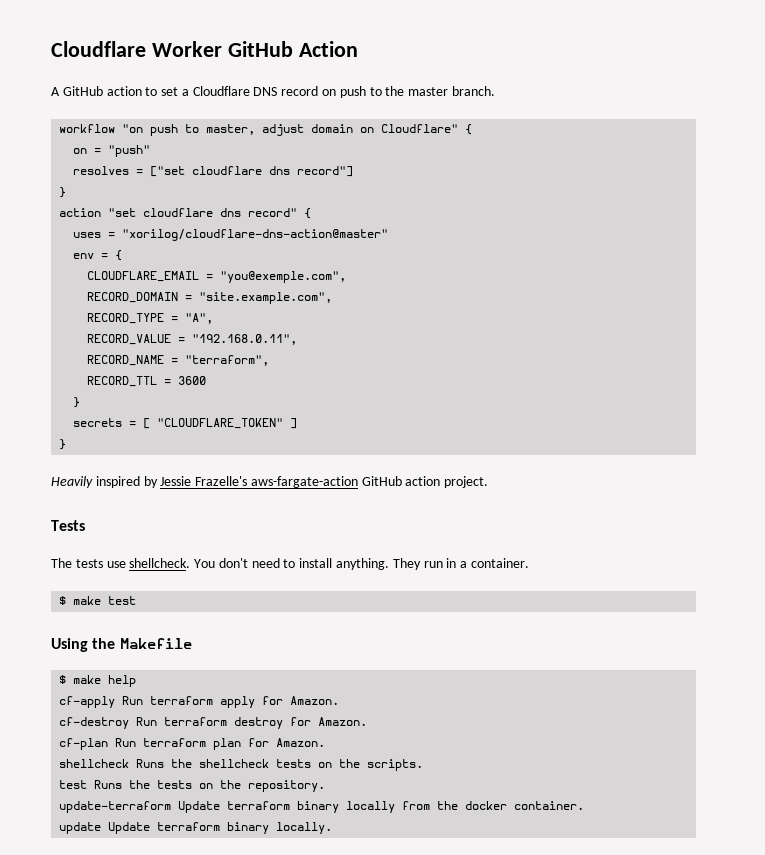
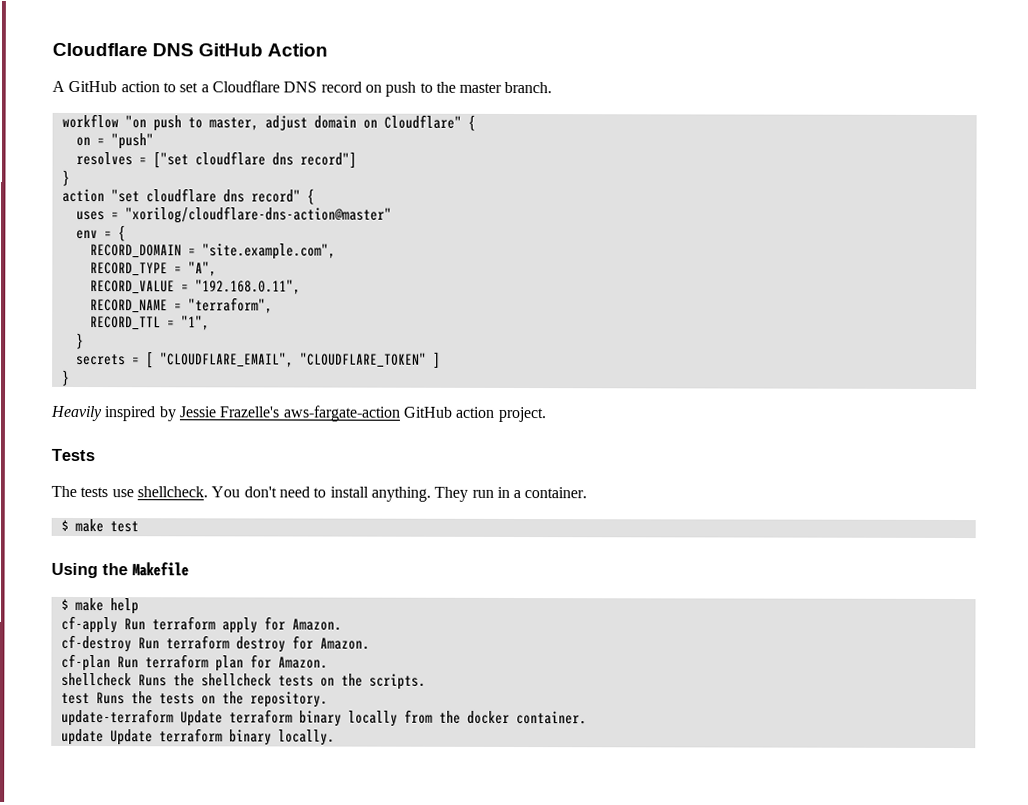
[51,41,222,57] Cloudflare Worker -> [52,42,195,57] Cloudflare DNS
[87,271,347,283] // CLOUDFLARE_EMAIL = "you@exemple.com", -> (126, 233) none
[178,376,207,385] 3600 -> [180,315,210,331] "1",
(151, 423) none -> [159,352,294,368] "CLOUDFLARE_EMAIL",

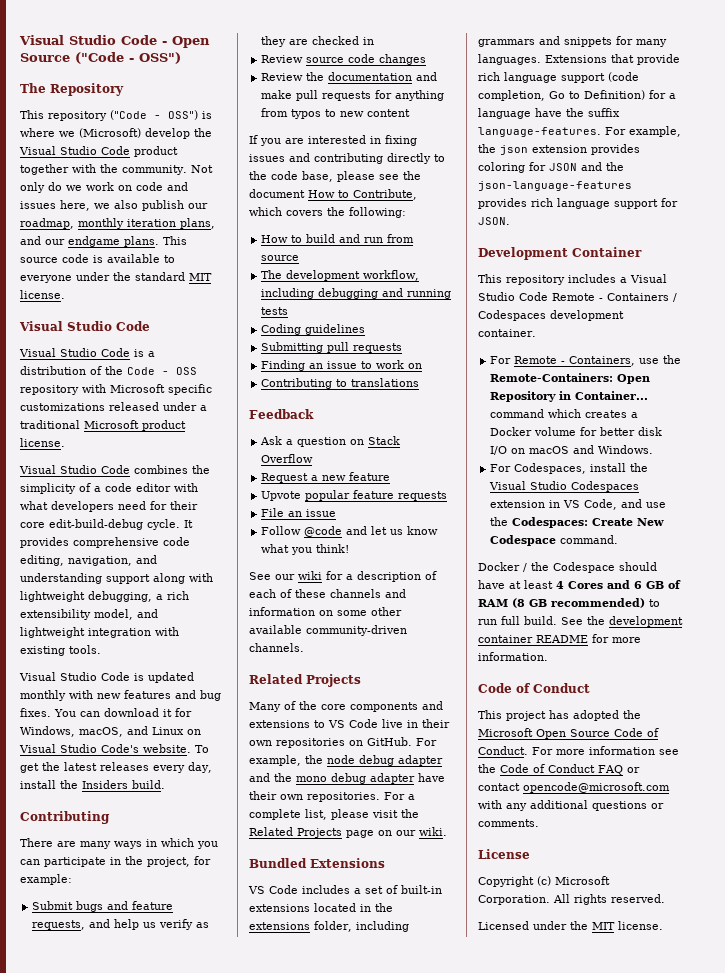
[52,42,329,57] [52,80,553,97] [61,113,476,132] [75,133,154,150] [75,151,357,169] [61,169,70,186] [61,188,315,205] [75,206,392,224] [75,225,126,242] [89,243,336,260] [89,261,217,277] [89,279,301,295] [89,297,273,314] [89,315,210,331] [75,333,84,350] [75,351,441,369] [61,369,70,386] [50,405,546,423] [51,448,95,462] [51,485,588,502] [60,519,139,533] [51,562,189,579] [60,598,139,615] [60,615,342,634] [60,634,370,653] [60,653,328,672] [60,672,426,690] [60,691,328,708] [60,708,587,727] [60,728,335,746] Cloudflare DNS GitHub Action // A GitHub action to set a Cloudflare DNS record on push to the master branch. // workflow "on push to master, adjust domain on Cloudflare" { // on = "push" // resolves = ["set cloudflare dns record"] // } // action "set cloudflare dns record" { // uses = "xorilog/cloudflare-dns-action@master" // env = { // RECORD_DOMAIN = "site.example.com", // RECORD_TYPE = "A", // RECORD_VALUE = "192.168.0.11", // RECORD_NAME = "terraform", // RECORD_TTL = "1", // } // secrets = [ "CLOUDFLARE_EMAIL", "CLOUDFLARE_TOKEN" ] // } // Heavily inspired by Jessie Frazelle's aws-fargate-action GitHub action project. // Tests // The tests use shellcheck. You don't need to install anything. They run in a container. // $ make test // Using the Makefile // $ make help // cf-apply Run terraform apply for Amazon. // cf-destroy Run terraform destroy for Amazon. // cf-plan Run terraform plan for Amazon. // shellcheck Runs the shellcheck tests on the scripts. // test Runs the tests on the repository. // update-terraform Update terraform binary locally from the docker container. // update Update terraform binary locally. -> [19,35,210,48] [20,52,181,64] [20,83,124,96] [20,110,212,121] [20,128,212,139] [19,146,178,157] [20,164,213,175] [20,182,188,193] [20,200,208,211] [20,218,215,229] [20,236,187,247] [20,254,175,263] [20,272,212,283] [20,290,65,299] [19,321,150,331] [19,348,155,357] [20,366,197,375] [20,384,212,395] [20,402,207,411] [20,420,186,431] [20,438,65,447] [19,465,210,474] [20,483,198,494] [20,501,198,512] [20,519,193,530] [20,537,190,548] [20,555,157,566] [20,573,213,584] [20,591,189,602] [20,609,158,620] [20,627,179,638] [20,645,101,656] [19,672,194,683] [20,690,221,701] [20,708,192,717] [20,726,201,737] [19,744,209,753] [20,762,212,773] [20,780,165,789] [20,811,110,824] [20,838,218,849] [20,856,211,867] [20,874,72,885] [32,901,174,912] [32,919,210,930] [261,36,375,47] [261,54,427,65] [261,72,438,81] [261,90,445,101] [261,108,411,119] [249,135,417,146] [249,153,445,164] [249,171,421,182] [249,189,417,200] [249,207,406,218] [261,234,415,243] [261,255,300,261] [261,270,420,281] [261,288,452,299] [261,307,289,315] [261,324,366,335] [261,342,403,353] [261,360,423,371] [261,378,420,389] [249,409,314,419] [260,436,401,447] [261,454,314,463] [261,472,391,483] [261,490,448,501] [261,508,337,517] [261,526,439,537] [261,544,350,555] [249,571,437,582] [249,589,406,598] [249,607,402,616] [249,625,407,636] [249,643,304,652] [249,674,361,687] [249,701,443,712] [249,719,450,728] [249,737,437,748] [249,755,443,766] [249,773,445,784] [249,791,415,802] [249,809,419,820] [249,827,447,838] [249,858,385,868] [248,885,442,894] [249,903,393,912] [249,921,409,932] [478,36,667,47] [478,54,680,65] [478,72,639,83] [478,90,676,101] [478,108,620,119] [478,126,681,137] [478,144,640,155] [478,162,624,173] [478,181,632,191] [478,198,678,209] [478,217,510,225] [478,247,642,260] [478,274,667,285] [478,292,677,302] [478,310,624,321] [478,329,536,337] [490,355,682,366] [490,373,651,384] [490,391,649,402] [490,409,639,418] [490,427,663,436] [490,445,654,455] [490,463,649,474] [489,481,640,492] [490,499,667,510] [490,517,665,528] [490,535,619,546] [478,562,657,573] [478,580,681,589] [478,598,660,608] [478,616,683,627] [478,634,641,643] [478,652,548,661] [478,683,590,693] [478,710,641,721] [478,728,659,739] [478,746,679,755] [478,764,640,775] [478,782,670,793] [478,800,664,811] [478,819,539,827] [478,849,530,859] [478,876,610,887] [478,894,665,905] [478,921,663,930] Visual Studio Code - Open Source ("Code - OSS") // The Repository // This repository ("Code - OSS") is where we (Microsoft) develop the Visual Studio Code product together with the community. Not only do we work on code and issues here, we also publish our roadmap, monthly iteration plans, and our endgame plans. This source code is available to everyone under the standard MIT license. // Visual Studio Code // Visual Studio Code is a distribution of the Code - OSS repository with Microsoft specific customizations released under a traditional Microsoft product license. // Visual Studio Code combines the simplicity of a code editor with what developers need for their core edit-build-debug cycle. It provides comprehensive code editing, navigation, and understanding support along with lightweight debugging, a rich extensibility model, and lightweight integration with existing tools. // Visual Studio Code is updated monthly with new features and bug fixes. You can download it for Windows, macOS, and Linux on Visual Studio Code's website. To get the latest releases every day, install the Insiders build. // Contributing // There are many ways in which you can participate in the project, for example: // Submit bugs and feature requests, and help us verify as they are checked in // Review source code changes // Review the documentation and make pull requests for anything from typos to new content // If you are interested in fixing issues and contributing directly to the code base, please see the document How to Contribute, which covers the following: // How to build and run from source // The development workflow, including debugging and running tests // Coding guidelines // Submitting pull requests // Finding an issue to work on // Contributing to translations // Feedback // Ask a question on Stack Overflow // Request a new feature // Upvote popular feature requests // File an issue // Follow @code and let us know what you think! // See our wiki for a description of each of these channels and information on some other available community-driven channels. // Related Projects // Many of the core components and extensions to VS Code live in their own repositories on GitHub. For example, the node debug adapter and the mono debug adapter have their own repositories. For a complete list, please visit the Related Projects page on our wiki. // Bundled Extensions // VS Code includes a set of built-in extensions located in the extensions folder, including grammars and snippets for many languages. Extensions that provide rich language support (code completion, Go to Definition) for a language have the suffix language-features. For example, the json extension provides coloring for JSON and the json-language-features provides rich language support for JSON. // Development Container // This repository includes a Visual Studio Code Remote - Containers / Codespaces development container. // For Remote - Containers, use the Remote-Containers: Open Repository in Container... command which creates a Docker volume for better disk I/O on macOS and Windows. // For Codespaces, install the Visual Studio Codespaces extension in VS Code, and use the Codespaces: Create New Codespace command. // Docker / the Codespace should have at least 4 Cores and 6 GB of RAM (8 GB recommended) to run full build. See the development container README for more information. // Code of Conduct // This project has adopted the Microsoft Open Source Code of Conduct. For more information see the Code of Conduct FAQ or contact opencode@microsoft.com with any additional questions or comments. // License // Copyright (c) Microsoft Corporation. All rights reserved. // Licensed under the MIT license.

